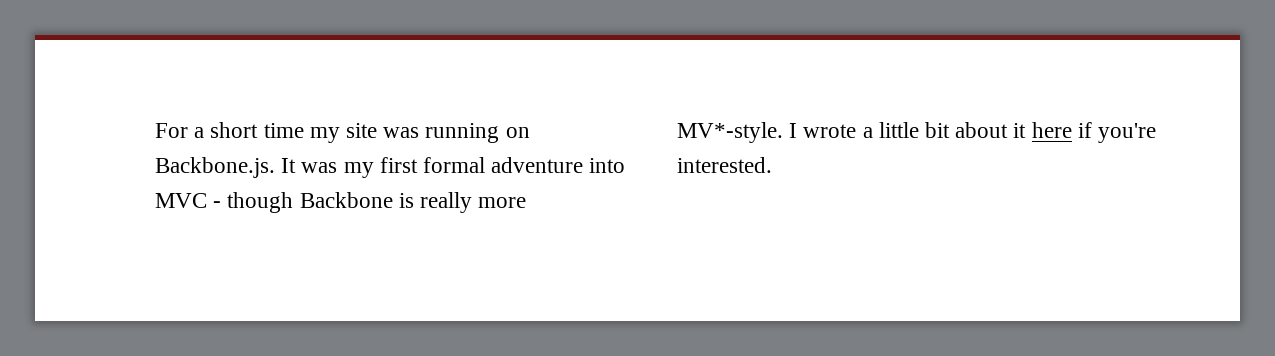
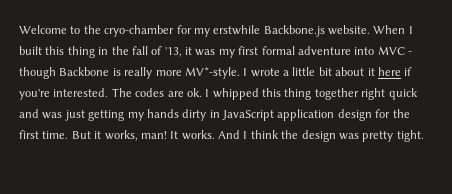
[155,122,530,143] [155,157,297,178] For a short time my site was running on Backbone.js. It -> [19,25,413,37] [19,46,192,58] Welcome to the cryo-chamber for my erstwhile Backbone.js website. When I built this thing in the fall of '13, it
(772, 165) none -> [111,88,418,100] [19,109,410,121] [19,130,424,142] The codes are ok. I whipped this thing together right quick and was just getting my hands dirty in JavaScript application design for the first time. But it works, man! It works. And I think the design was pretty tight.

